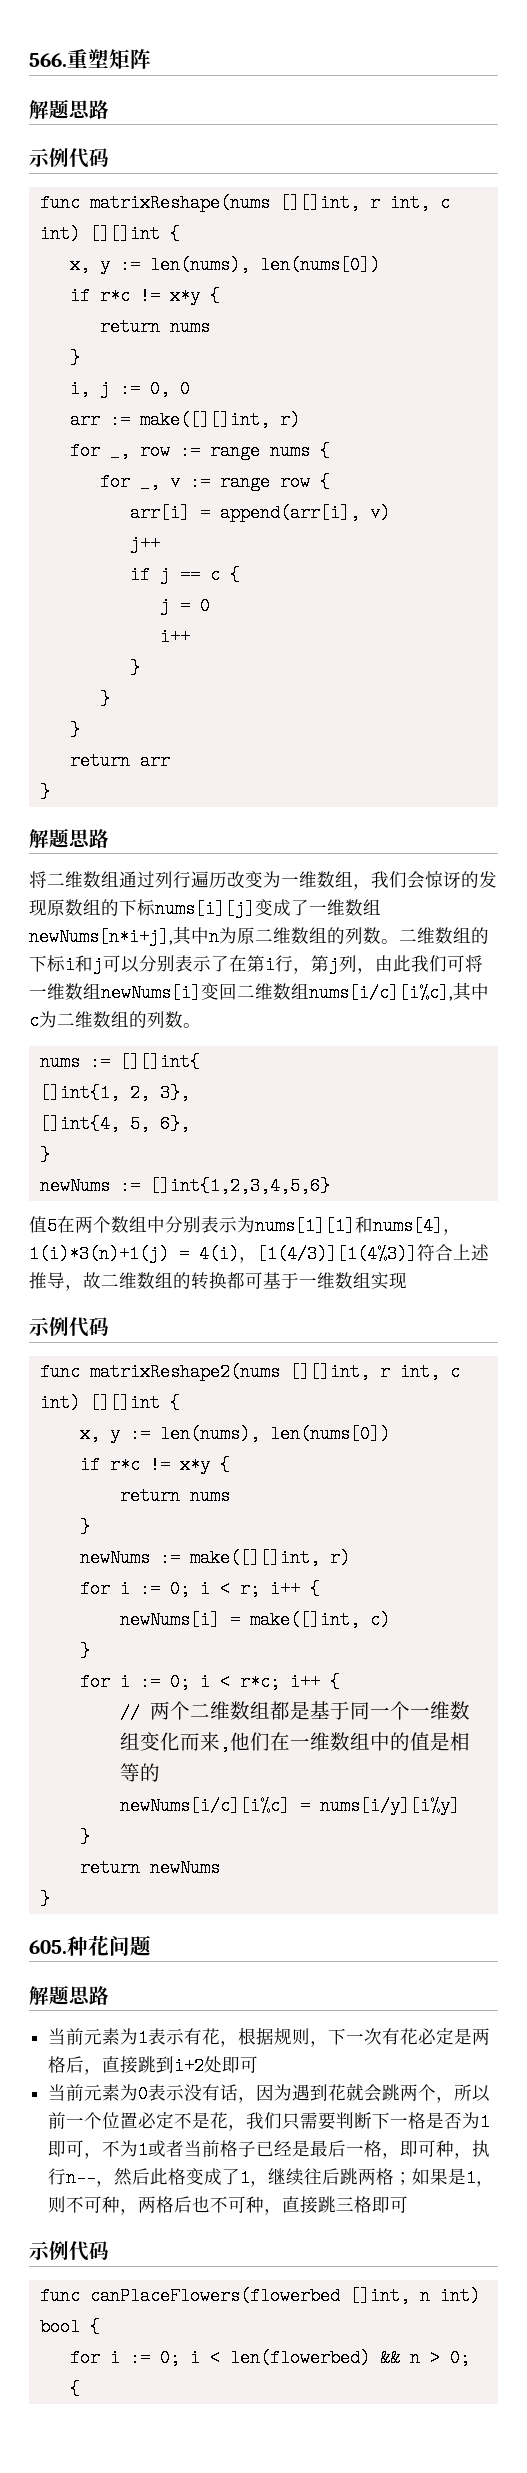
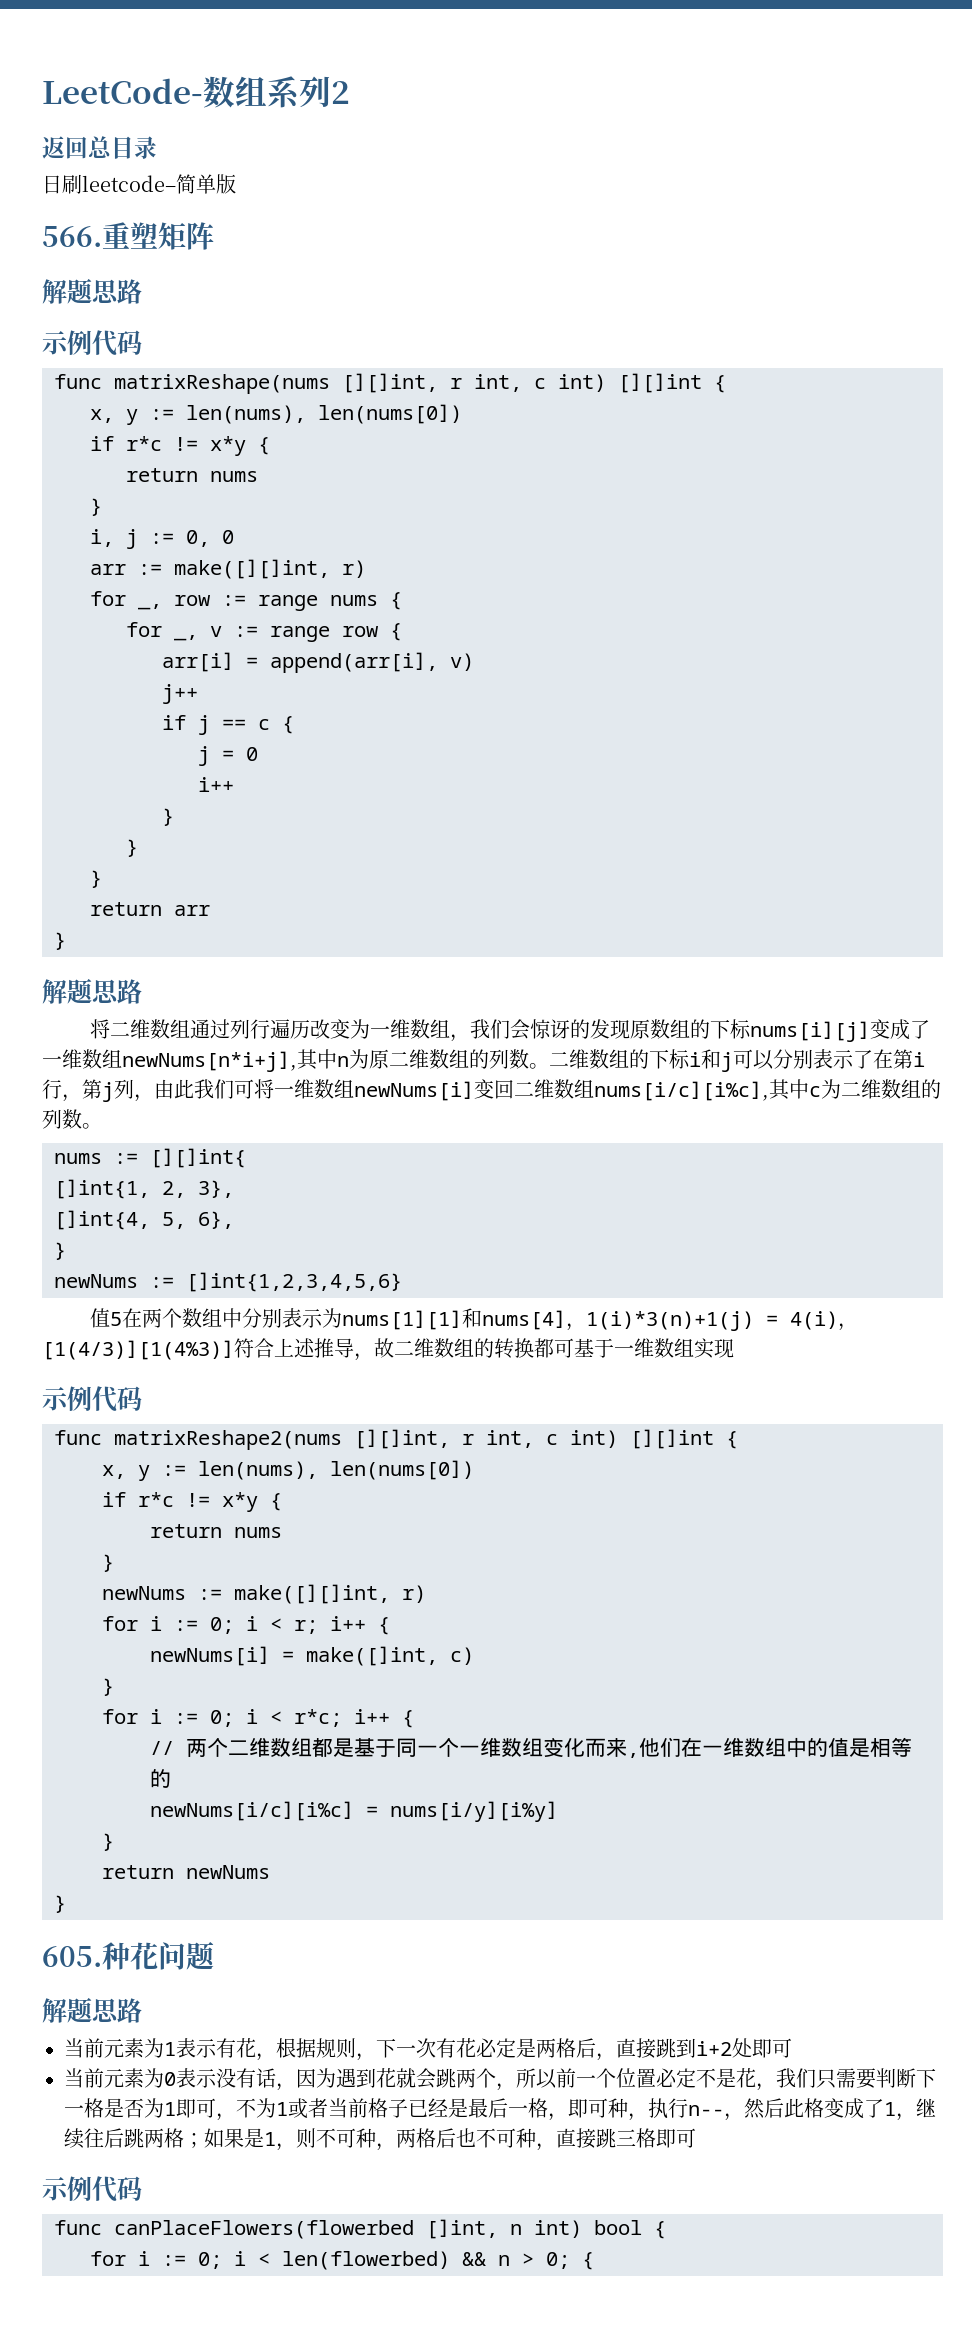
(29, 60) none -> [42,76,350,108] [42,136,157,159] [42,174,236,194] LeetCode-数组系列2 // 返回总目录 // 日刷leetcode–简单版 //

